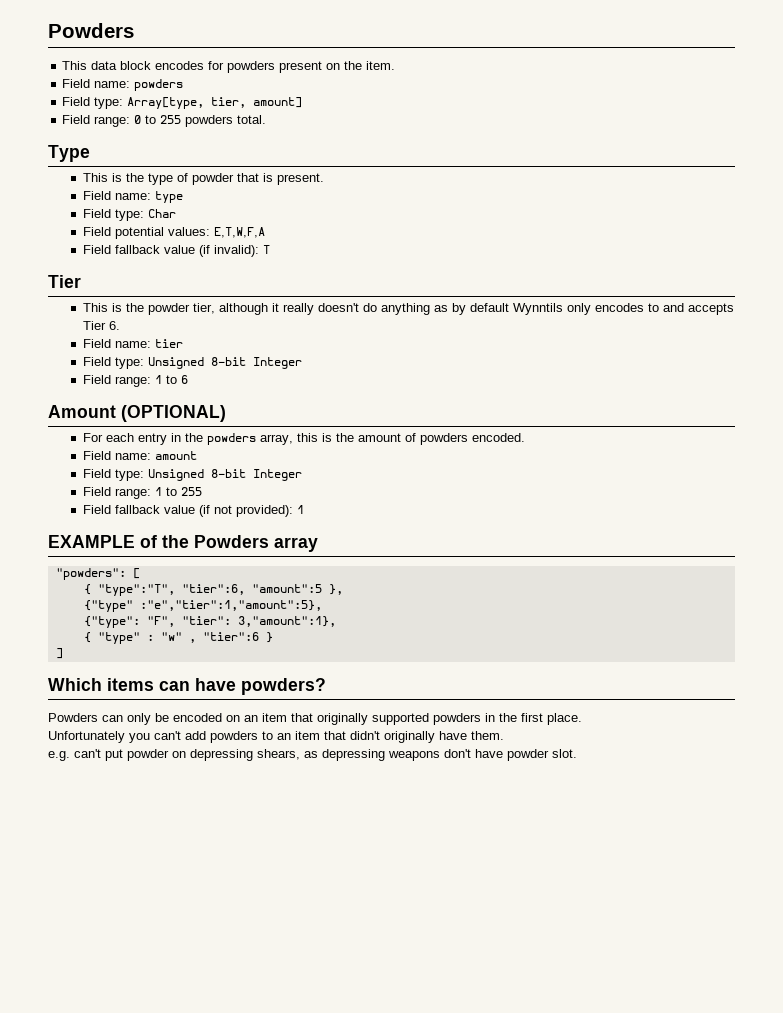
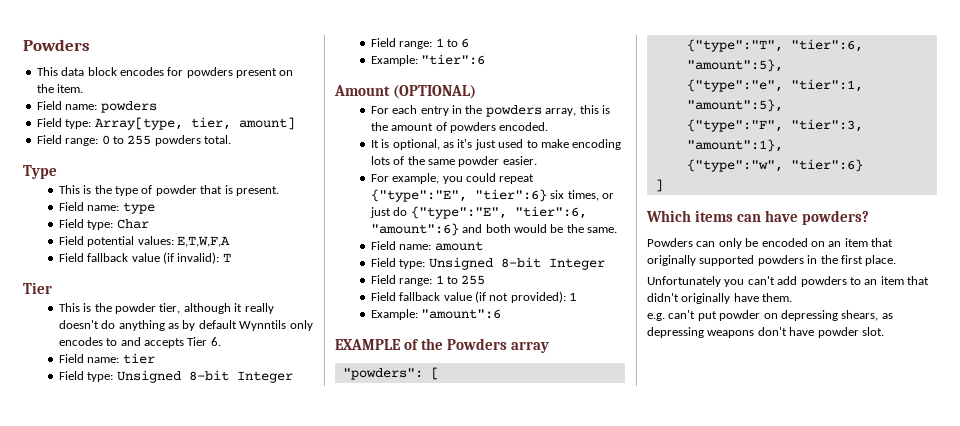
(188, 379) none -> [370,54,486,66] // Example: "tier":6
(525, 437) none -> [370,139,622,150] [370,156,537,167] [370,173,535,184] [370,189,615,202] [369,206,587,219] [370,223,618,236] // It is optional, as it's just used to make encoding lots of the same powder easier. // For example, you could repeat {"type":"E", "tier":6} six times, or just do {"type":"E", "tier":6, "amount":6} and both would be the same.
(304, 509) none -> [370,309,502,320] // Example: "amount":6
[83,584,343,596] [83,600,322,612] [83,616,336,628] [83,632,273,644] { "type":"T", "tier":6, "amount":5 }, // {"type" :"e","tier":1,"amount":5}, // {"type": "F", "tier": 3,"amount":1}, // { "type" : "w" , "tier":6 } -> [686,39,863,52] [686,59,783,72] [686,79,863,92] [686,99,783,112] [686,119,863,132] [686,139,783,152] [686,159,863,172] {"type":"T", "tier":6, "amount":5}, // {"type":"e", "tier":1, "amount":5}, // {"type":"F", "tier":3, "amount":1}, // {"type":"w", "tier":6}

